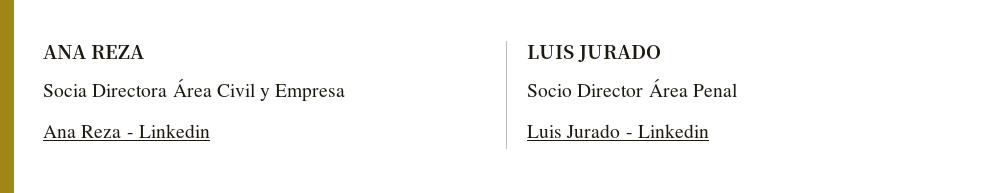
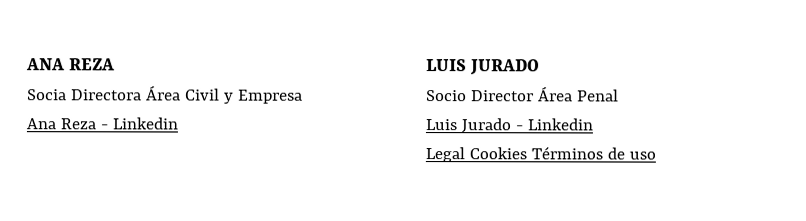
(709, 131) none -> [425,146,656,163] // Legal Cookies Términos de uso

